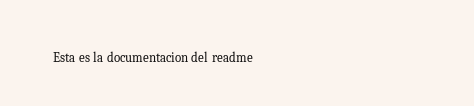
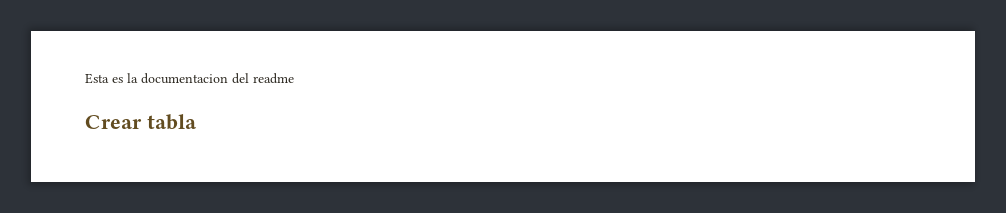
(253, 56) none -> [85,114,197,130] // Crear tabla

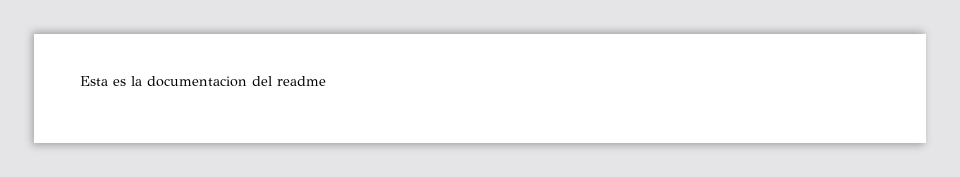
[85,114,197,130] // Crear tabla -> (326, 81) none

